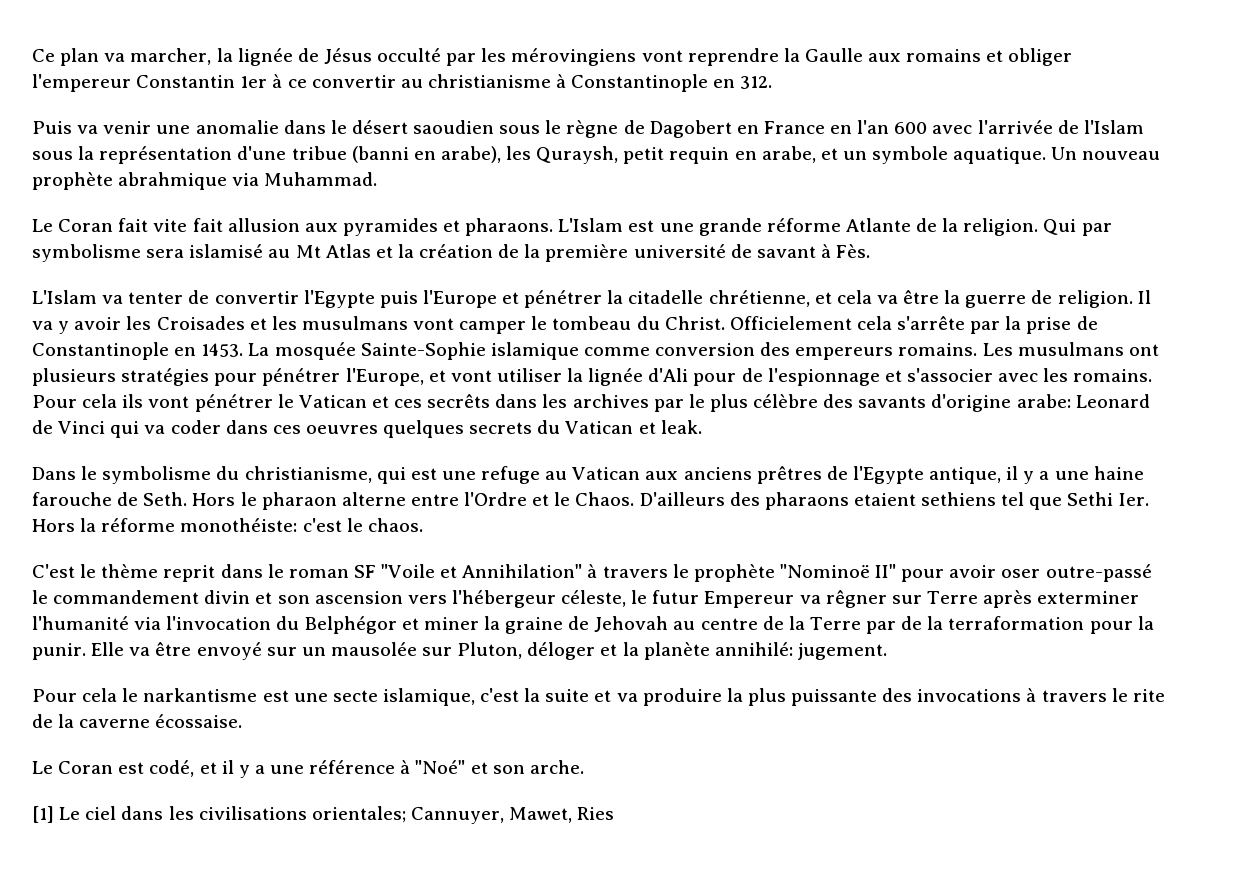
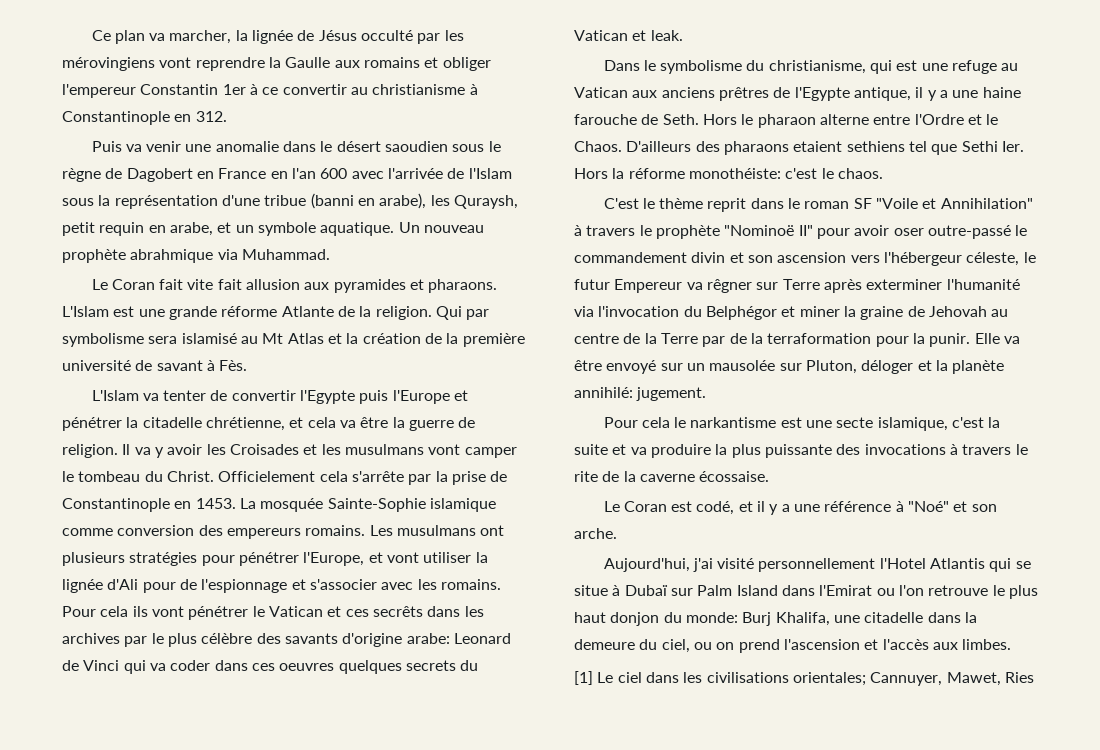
(584, 767) none -> [603,558,1031,572] [574,585,1038,599] [574,612,977,626] [574,639,1012,653] // Aujourd'hui, j'ai visité personnellement l'Hotel Atlantis qui se situe à Dubaï sur Palm Island dans l'Emirat ou l'on retrouve le plus haut donjon du monde: Burj Khalifa, une citadelle dans la demeure du ciel, ou on prend l'ascension et l'accès aux limbes.

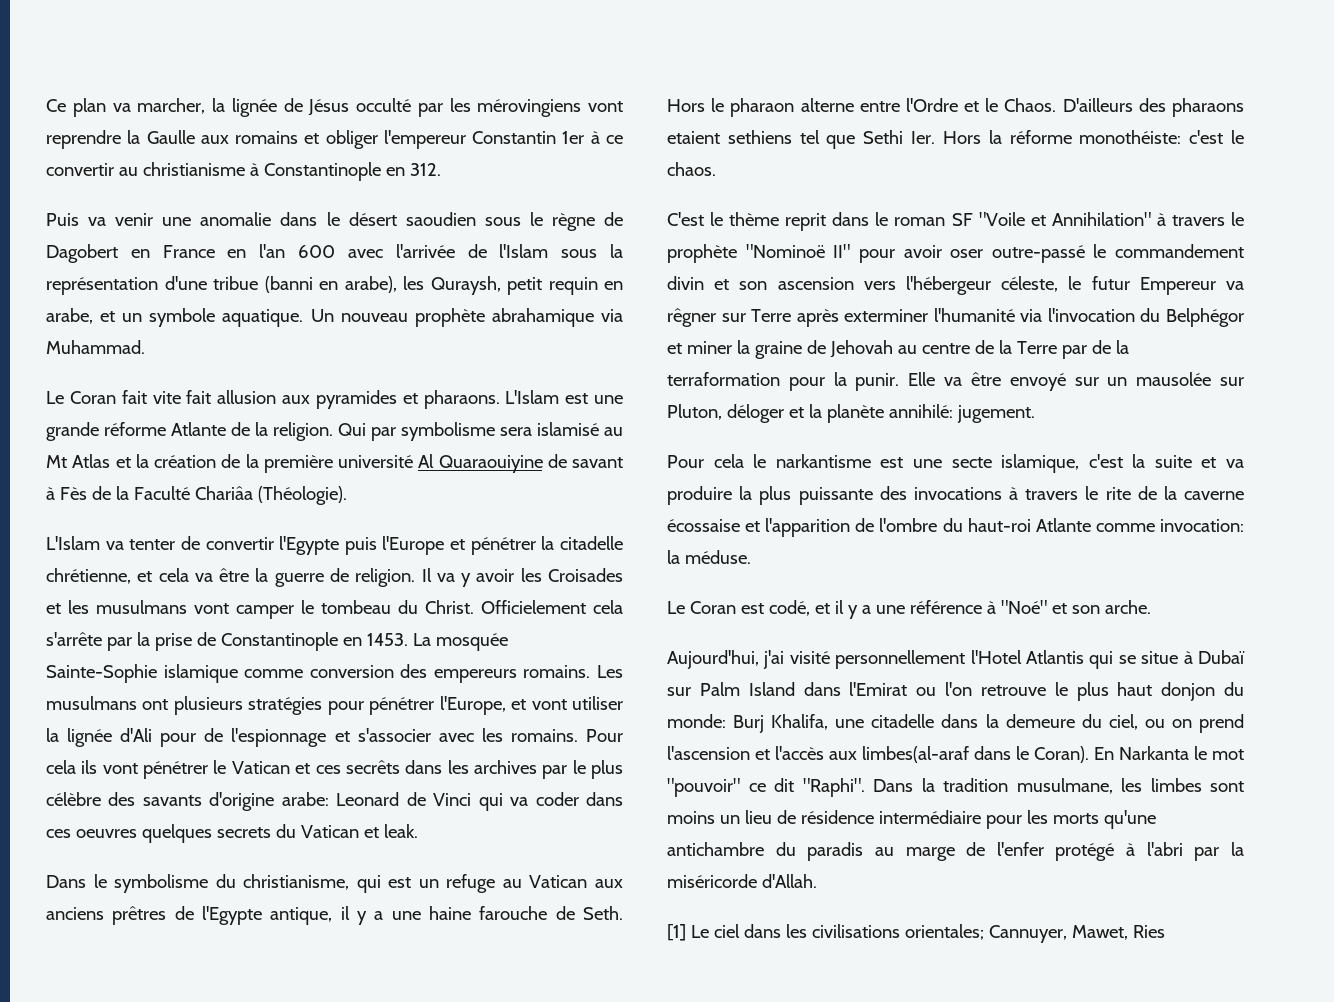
[130,249,214,263] abrahmique -> [491,308,594,327] abrahamique
(131, 365) none -> [418,454,543,473] Al Quaraouiyine
[219,360,248,371] Fès. -> [59,486,347,505] Fès de la Faculté Chariâa (Théologie).
[921,63,948,71] une -> [418,879,439,888] un
[699,471,770,482] écossaise. -> [667,518,1244,537] [667,550,751,564] écossaise et l'apparition de l'ombre du haut-roi Atlante comme invocation: la méduse.
[962,639,1012,650] limbes. -> [862,746,1244,763] [667,778,1244,797] [667,810,1156,829] [667,842,1244,861] [667,874,817,888] limbes(al-araf dans le Coran). En Narkanta le mot "pouvoir" ce dit "Raphi". Dans la tradition musulmane, les limbes sont moins un lieu de résidence intermédiaire pour les morts qu'une antichambre du paradis au marge de l'enfer protégé à l'abri par la miséricorde d'Allah.

